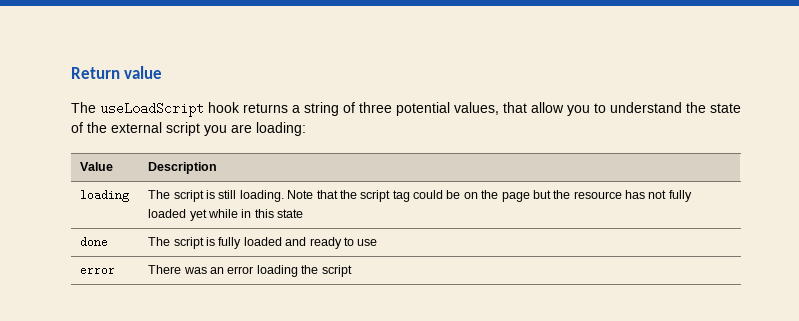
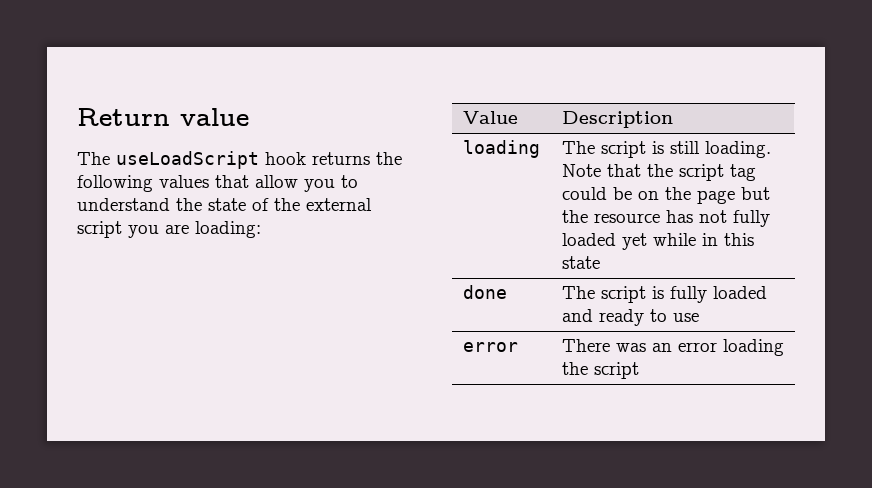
[292,102,499,116] a string of three potential values, -> [376,152,402,165] [77,175,209,192] the following values

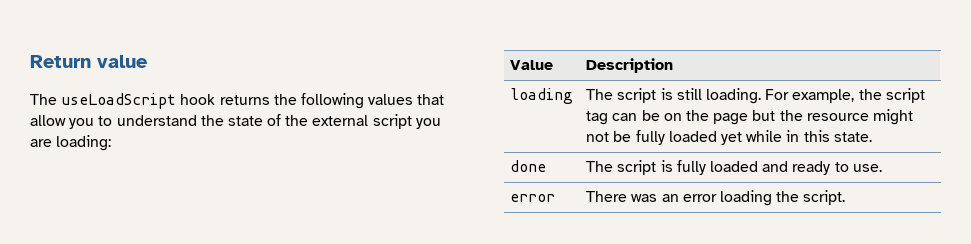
[561,164,641,177] Note that -> [765,89,855,103] For example,
[561,187,607,200] could -> [612,113,638,121] can
[665,210,727,223] has not -> [872,109,913,125] [586,131,632,142] might not be
[561,256,600,269] state -> [833,132,872,142] state.
[672,313,699,322] use -> [852,164,882,172] use.
[593,362,639,379] script -> [803,190,846,205] script.

